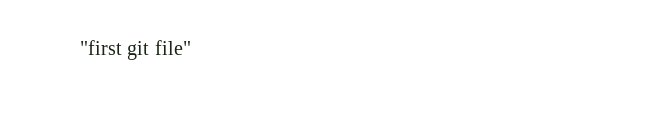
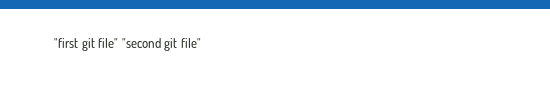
(191, 47) none -> [121,38,201,51] "second git file"

